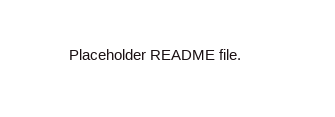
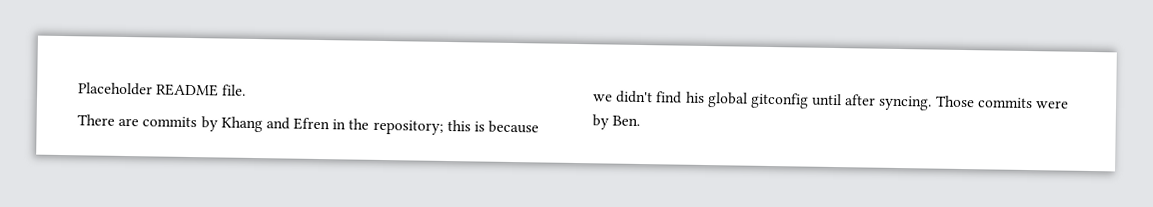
(242, 54) none -> [77,114,540,135] [593,90,1070,111] [592,114,641,130] // There are commits by Khang and Efren in the repository; this is because we didn't find his global gitconfig until after syncing. Those commits were by Ben.

